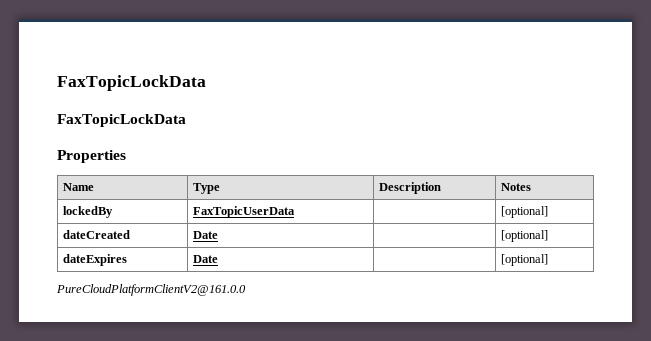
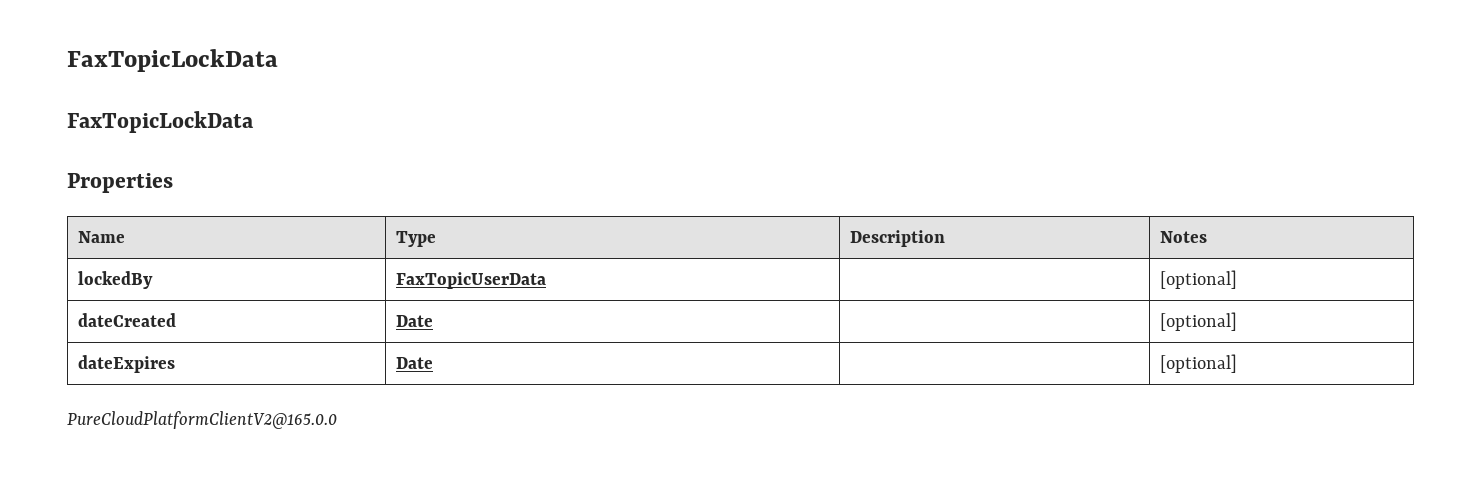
[56,284,246,296] PureCloudPlatformClientV2@161.0.0 -> [67,411,337,429] PureCloudPlatformClientV2@165.0.0

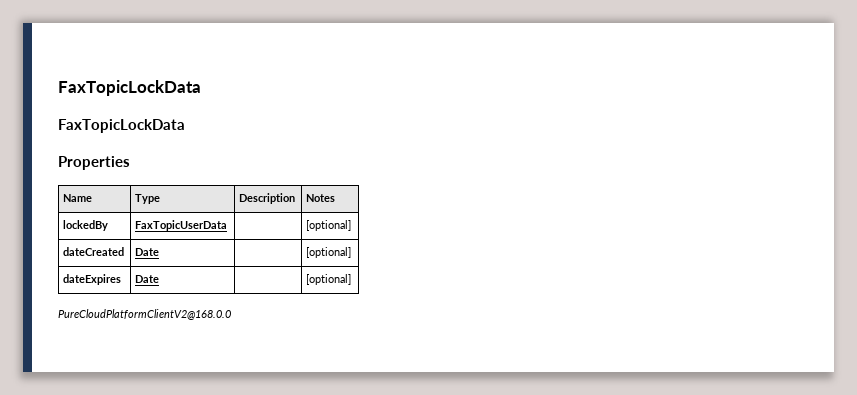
[67,411,337,429] PureCloudPlatformClientV2@165.0.0 -> [58,309,231,320] PureCloudPlatformClientV2@168.0.0

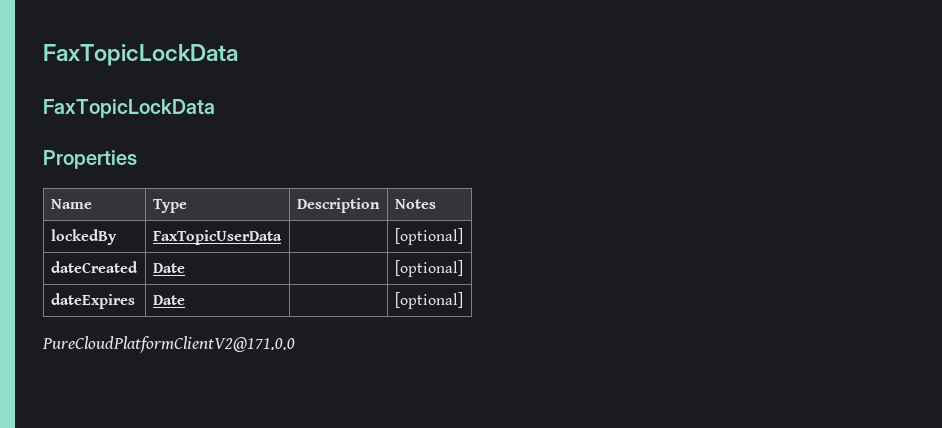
[58,309,231,320] PureCloudPlatformClientV2@168.0.0 -> [42,336,295,353] PureCloudPlatformClientV2@171.0.0

